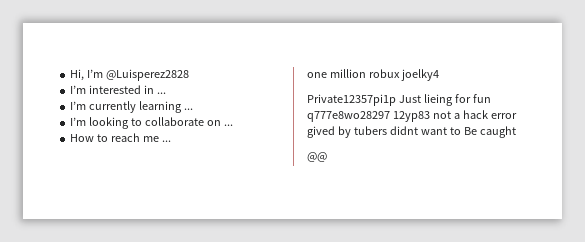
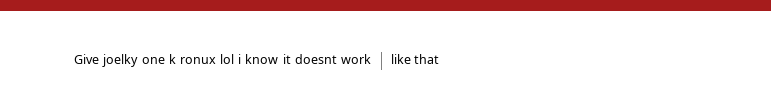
[70,69,190,81] [70,85,167,94] [70,101,194,113] [70,117,233,129] [70,133,171,142] [307,69,439,81] [307,94,491,106] [307,110,517,122] [307,126,516,138] [307,152,327,162] Hi, I’m @Luisperez2828 // I’m interested in ... // I’m currently learning ... // I’m looking to collaborate on ... // How to reach me ... // one million robux joelky4 // Private12357pi1p Just lieing for fun q777e8wo28297 12yp83 not a hack error gived by tubers didnt want to Be caught // @@ -> [74,54,440,67] Give joelky one k ronux lol i know it doesnt work like that

